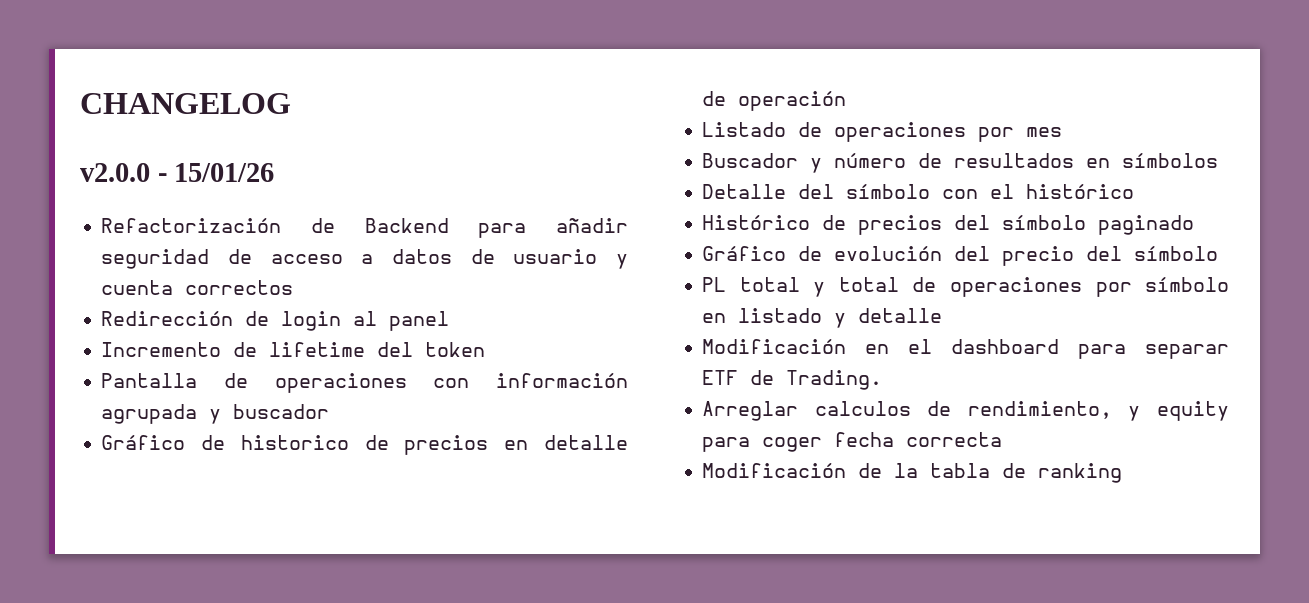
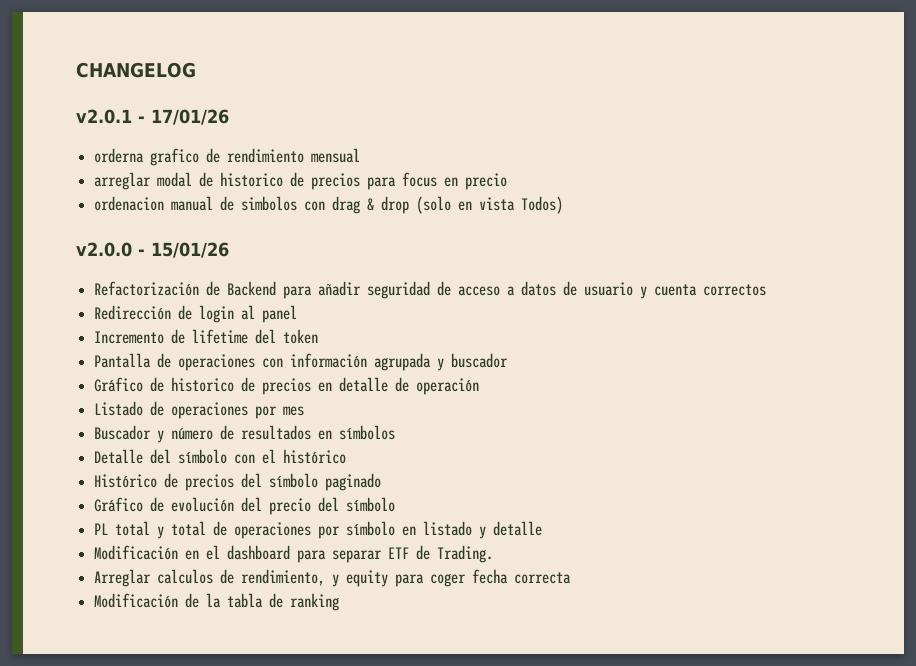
(291, 103) none -> [76,109,229,125] [94,148,361,166] [94,172,508,190] [94,196,564,214] // v2.0.1 - 17/01/26 // orderna grafico de rendimiento mensual // arreglar modal de historico de precios para focus en precio // ordenacion manual de simbolos con drag & drop (solo en vista Todos)

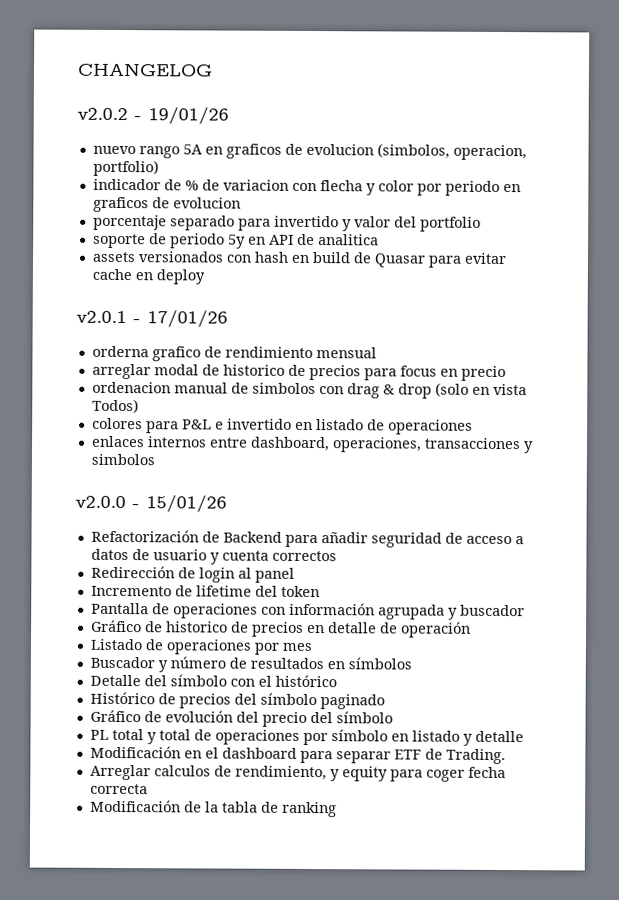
(196, 70) none -> [77,107,229,125] [92,143,527,161] [92,159,159,177] [92,178,521,196] [92,196,241,213] [92,214,481,232] [92,233,379,249] [91,251,507,268] [91,268,205,285] // v2.0.2 - 19/01/26 // nuevo rango 5A en graficos de evolucion (simbolos, operacion, portfolio) // indicador de % de variacion con flecha y color por periodo en graficos de evolucion // porcentaje separado para invertido y valor del portfolio // soporte de periodo 5y en API de analitica // assets versionados con hash en build de Quasar para evitar cache en deploy
(564, 205) none -> [91,417,473,435] [91,435,534,454] [90,453,155,466] // colores para P&L e invertido en listado de operaciones // enlaces internos entre dashboard, operaciones, transacciones y simbolos

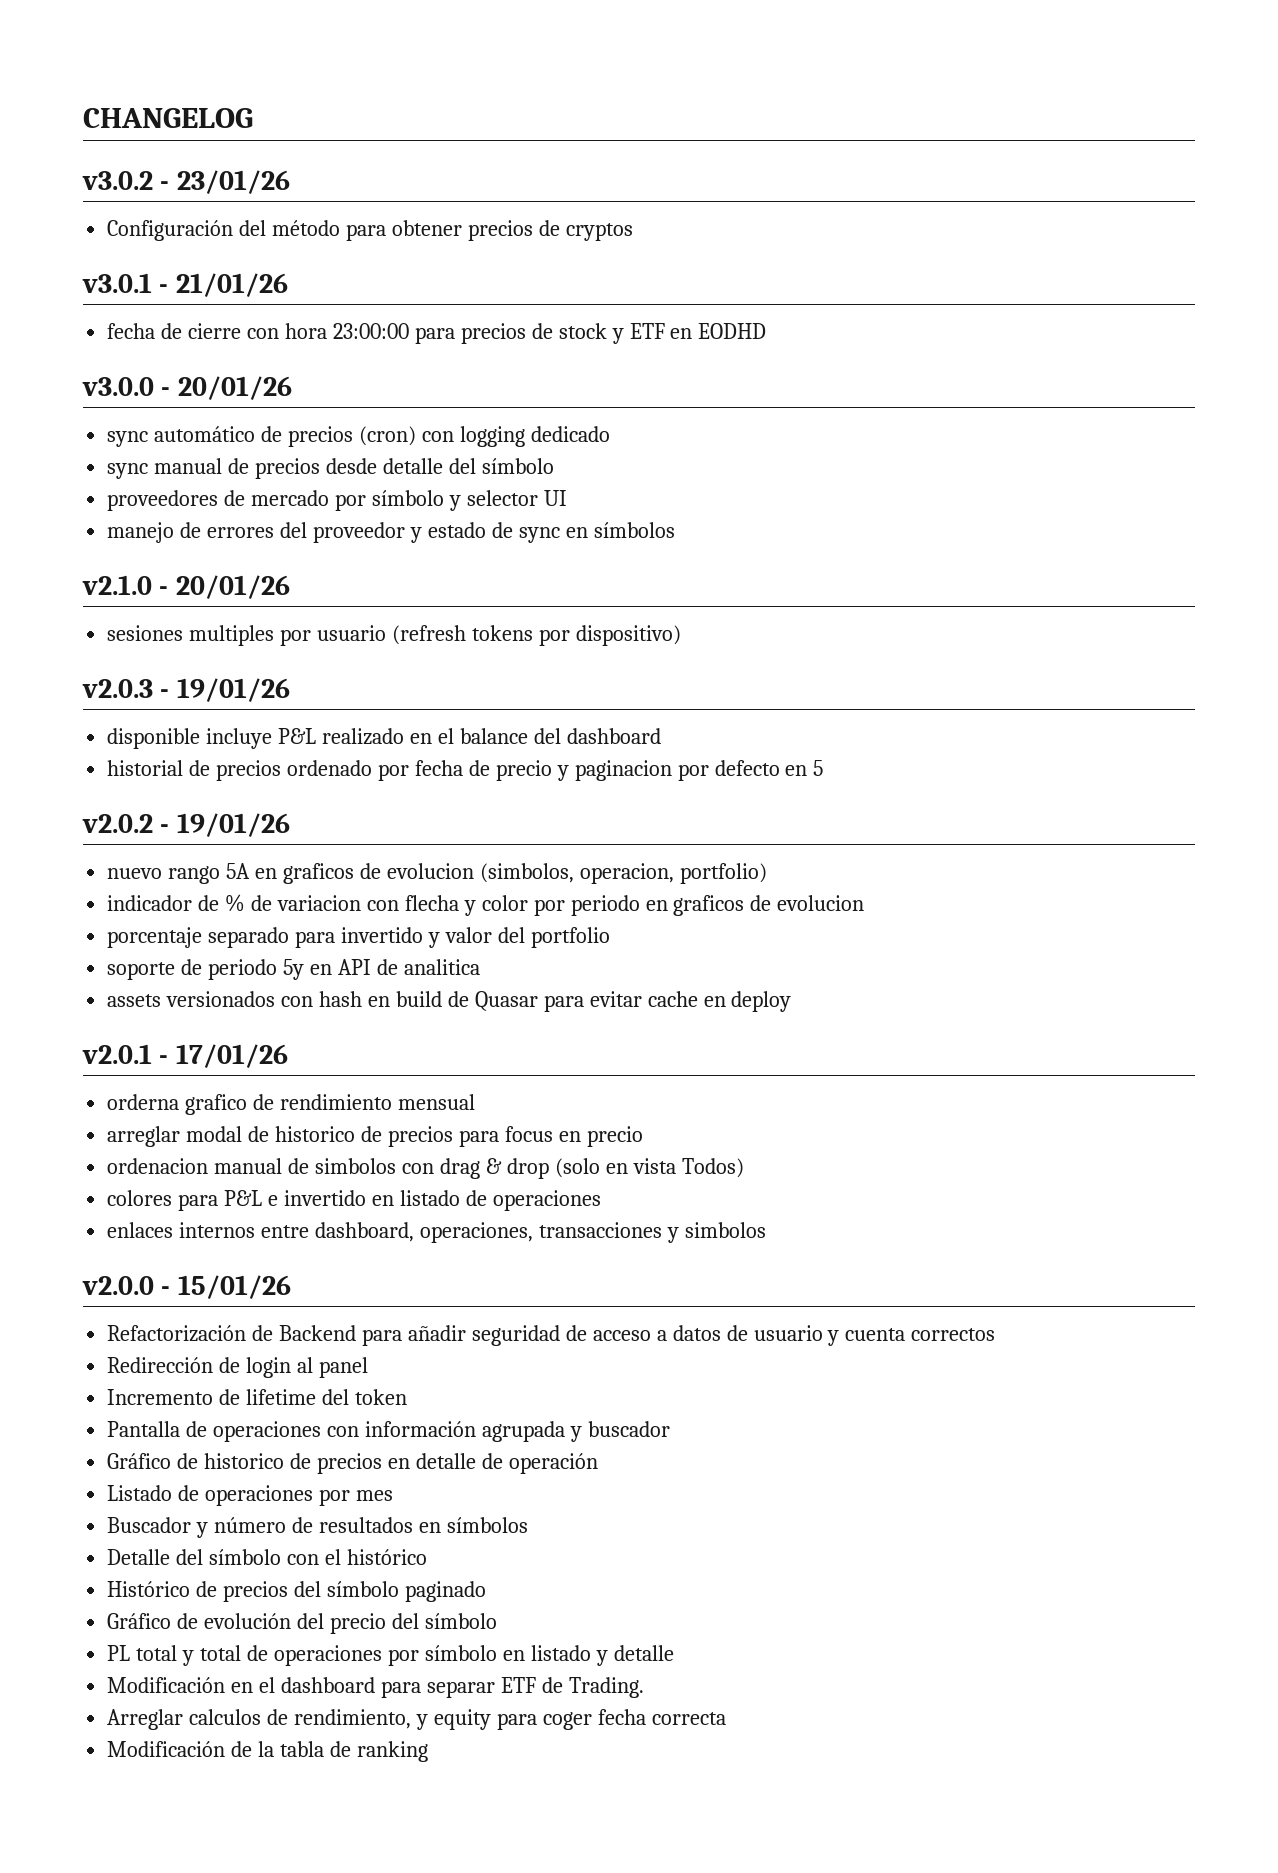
(213, 69) none -> [82,170,290,194] [107,220,633,241] [82,273,288,297] [107,323,767,344] [82,376,292,400] [107,426,610,447] [107,458,554,479] [107,490,567,511] [107,522,675,543] [82,575,290,599] [107,625,681,646] [82,678,290,702] [107,728,661,749] [107,760,824,781] // v3.0.2 - 23/01/26 // Configuración del método para obtener precios de cryptos // v3.0.1 - 21/01/26 // fecha de cierre con hora 23:00:00 para precios de stock y ETF en EODHD // v3.0.0 - 20/01/26 // sync automático de precios (cron) con logging dedicado // sync manual de precios desde detalle del símbolo // proveedores de mercado por símbolo y selector UI // manejo de errores del proveedor y estado de sync en símbolos // v2.1.0 - 20/01/26 // sesiones multiples por usuario (refresh tokens por dispositivo) // v2.0.3 - 19/01/26 // disponible incluye P&L realizado en el balance del dashboard // historial de precios ordenado por fecha de precio y paginacion por defecto en 5

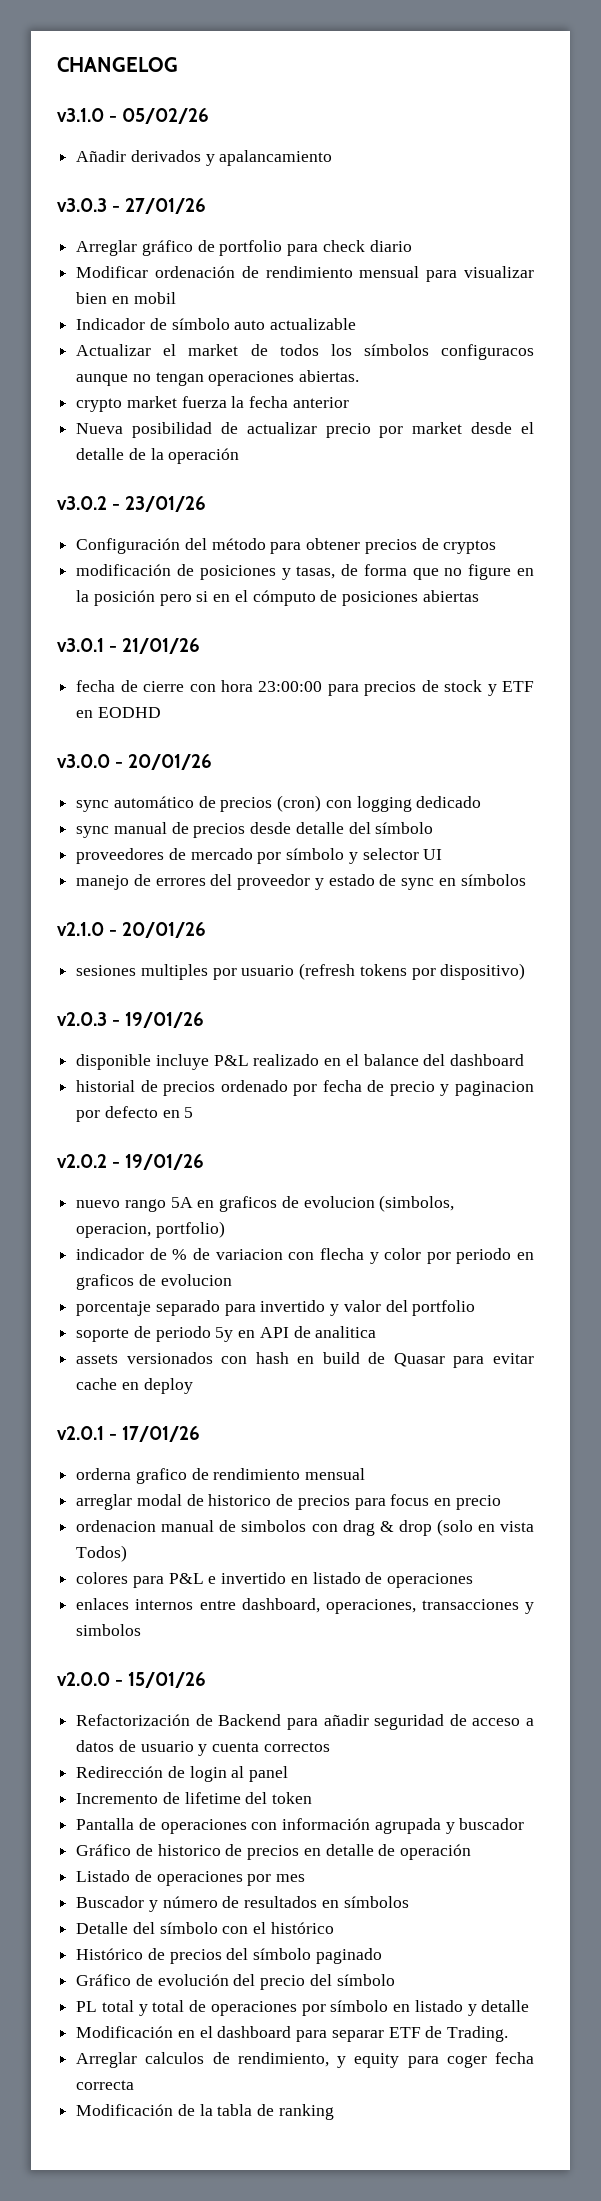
(253, 118) none -> [57,108,210,124] [76,150,333,166] [57,198,207,214] [76,240,412,256] [76,266,535,282] [76,292,176,304] [76,318,357,330] [76,344,534,360] [76,370,360,386] [76,396,349,412] [76,422,534,438] [76,448,240,464] // v3.1.0 - 05/02/26 // Añadir derivados y apalancamiento // v3.0.3 - 27/01/26 // Arreglar gráfico de portfolio para check diario // Modificar ordenación de rendimiento mensual para visualizar bien en mobil // Indicador de símbolo auto actualizable // Actualizar el market de todos los símbolos configuracos aunque no tengan operaciones abiertas. // crypto market fuerza la fecha anterior // Nueva posibilidad de actualizar precio por market desde el detalle de la operación
(633, 232) none -> [76,564,534,580] [76,590,479,606] // modificación de posiciones y tasas, de forma que no figure en la posición pero si en el cómputo de posiciones abiertas

